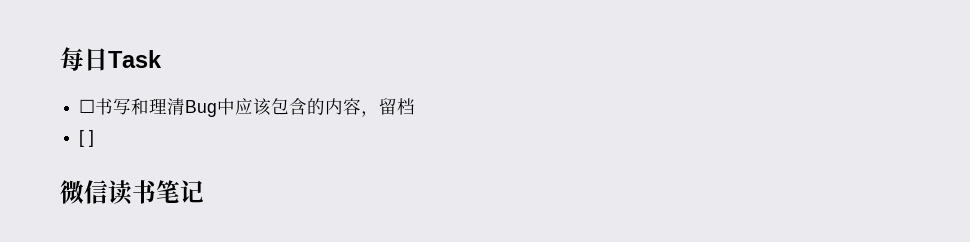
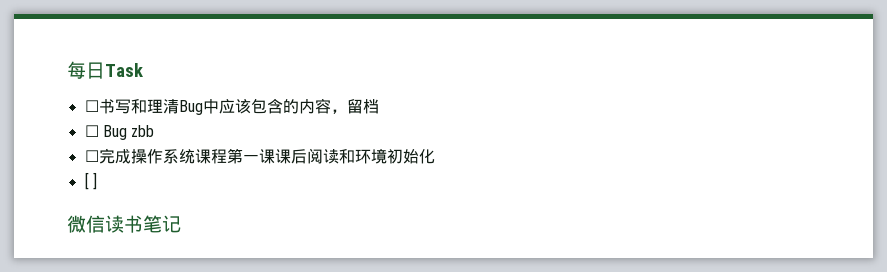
(416, 106) none -> [84,125,155,140] [84,148,435,164] // ☐ Bug zbb // ☐完成操作系统课程第一课课后阅读和环境初始化

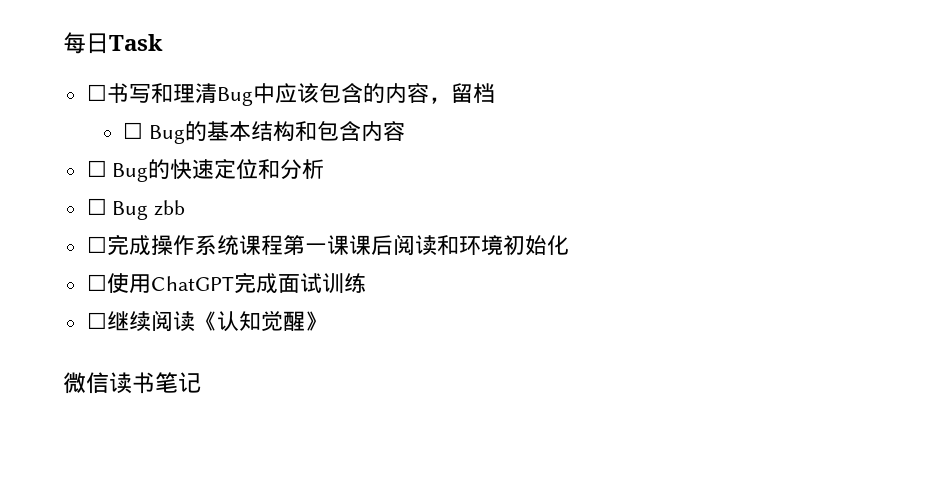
(379, 106) none -> [123,121,406,144] [86,159,325,182] // ☐ Bug的基本结构和包含内容 // ☐ Bug的快速定位和分析
[84,172,97,190] [ ] -> [86,272,366,294] [86,310,327,332] ☐使用ChatGPT完成面试训练 // ☐继续阅读《认知觉醒》

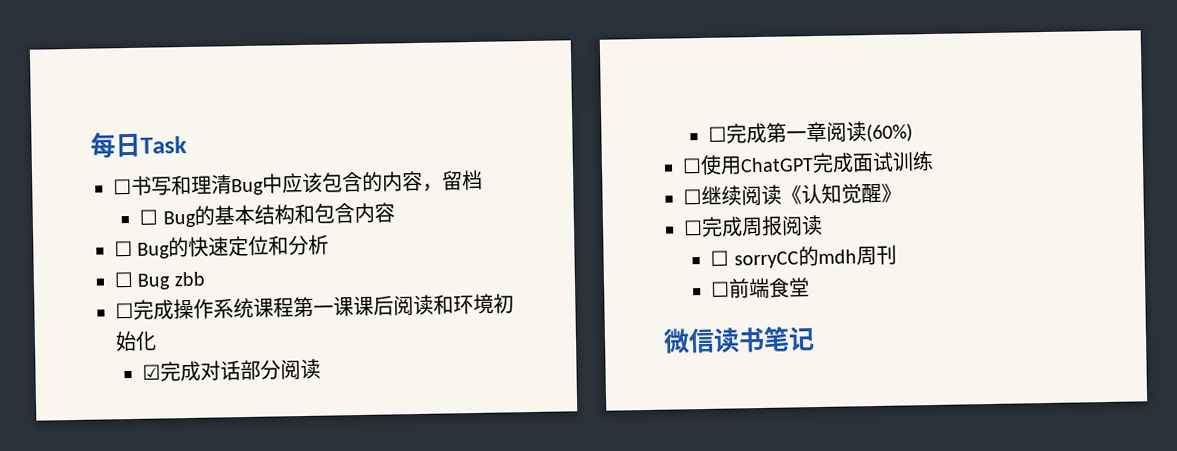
(569, 245) none -> [142,358,322,382] [708,121,914,144] // ☑完成对话部分阅读 // ☐完成第一章阅读(60%)
(327, 321) none -> [683,214,823,238] [710,244,897,269] [711,277,811,299] // ☐完成周报阅读 // ☐ sorryCC的mdh周刊 // ☐前端食堂

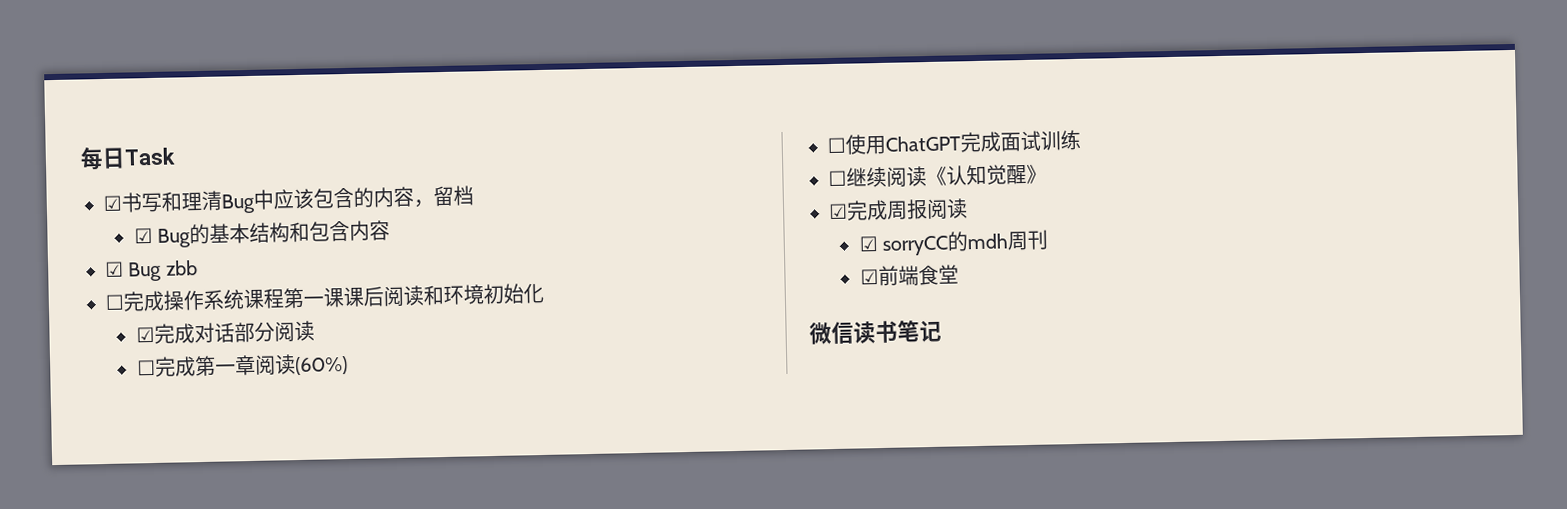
[113,178,132,195] ☐ -> [103,195,122,211] ☑
[139,209,159,225] ☐ -> [133,227,153,244] ☑
[114,234,330,259] [114,271,134,288] ☐ Bug的快速定位和分析 // ☐ -> [105,261,124,277] ☑
[683,220,703,236] ☐ -> [828,203,848,220] ☑
[710,250,730,266] ☐ -> [858,236,878,252] ☑
[711,281,731,297] ☐ -> [859,269,879,285] ☑

